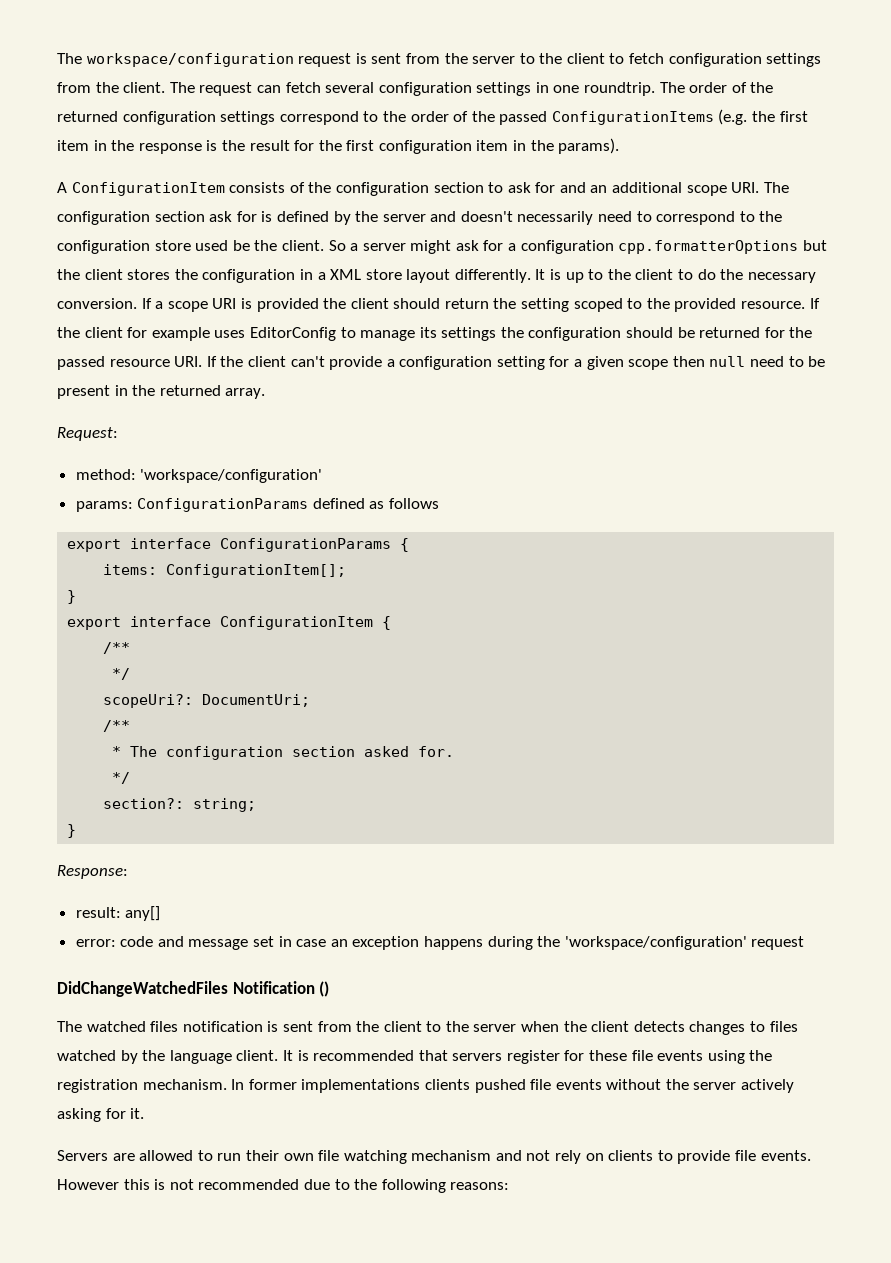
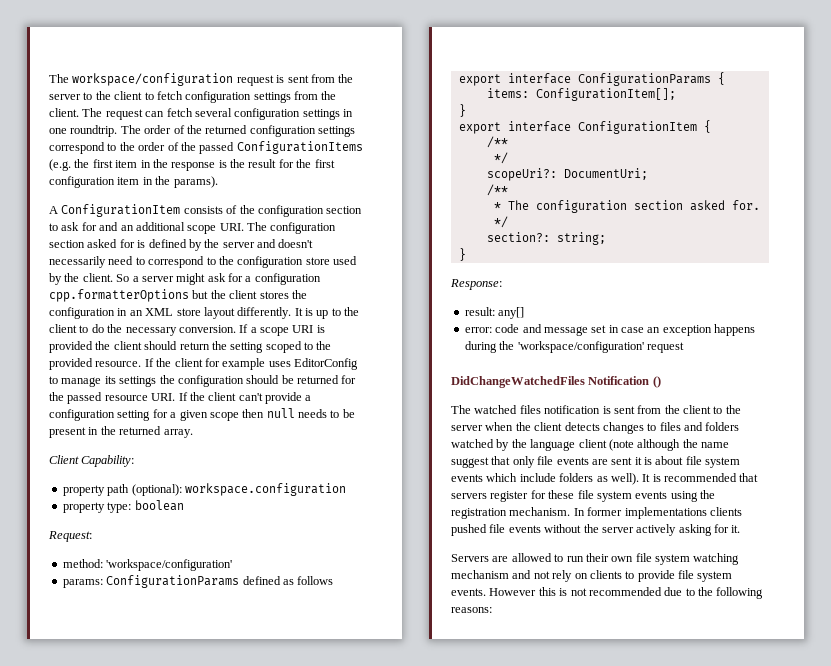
[209,211,233,222] ask -> [87,239,118,248] asked
[232,240,250,251] be -> [49,273,62,285] by
[317,272,326,280] a -> [129,310,143,316] an
[750,356,785,367] need -> [298,409,327,418] needs
(266, 393) none -> [49,455,135,467] [62,483,346,496] [62,500,184,513] // Client Capability: // property path (optional): workspace.configuration // property type: boolean
(798, 1026) none -> [684,422,740,431] and folders
[236,1050,279,1061] client. -> [578,439,729,451] [451,456,741,468] [451,473,639,485] client (note although the name suggest that only file events are sent it is about file system events which include folders as well).
(653, 1055) none -> [596,491,632,502] system
(340, 1155) none -> [655,554,690,565] system
(757, 1155) none -> [697,571,733,582] system

